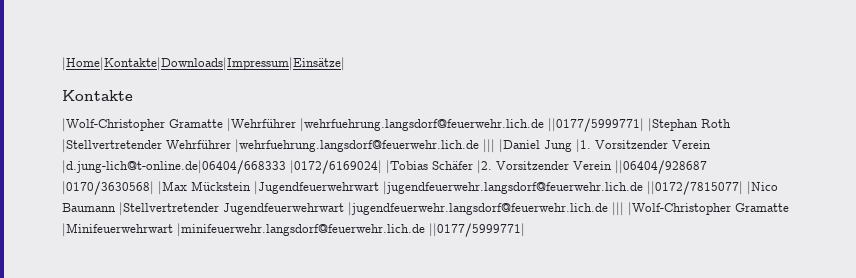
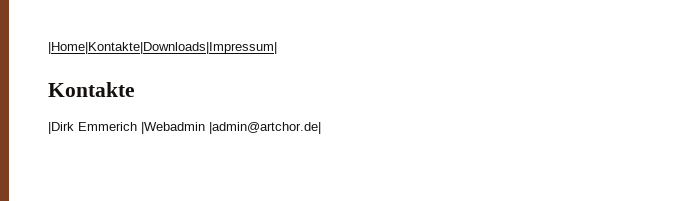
[62,57,345,71] |Home|Kontakte|Downloads|Impressum|Einsätze| -> [48,42,277,54] |Home|Kontakte|Downloads|Impressum|
[62,118,731,132] [62,139,711,153] [62,160,707,174] [62,181,778,195] [62,202,789,216] [62,223,525,237] |Wolf-Christopher Gramatte |Wehrführer |wehrfuehrung.langsdorf@feuerwehr.lich.de ||0177/5999771| |Stephan Roth |Stellvertretender Wehrführer |wehrfuehrung.langsdorf@feuerwehr.lich.de ||| |Daniel Jung |1. Vorsitzender Verein |d.jung-lich@t-online.de|06404/668333 |0172/6169024| |Tobias Schäfer |2. Vorsitzender Verein ||06404/928687 |0170/3630568| |Max Mückstein |Jugendfeuerwehrwart |jugendfeuerwehr.langsdorf@feuerwehr.lich.de ||0172/7815077| |Nico Baumann |Stellvertretender Jugendfeuerwehrwart |jugendfeuerwehr.langsdorf@feuerwehr.lich.de ||| |Wolf-Christopher Gramatte |Minifeuerwehrwart |minifeuerwehr.langsdorf@feuerwehr.lich.de ||0177/5999771| -> [48,122,321,134] |Dirk Emmerich |Webadmin |admin@artchor.de|

